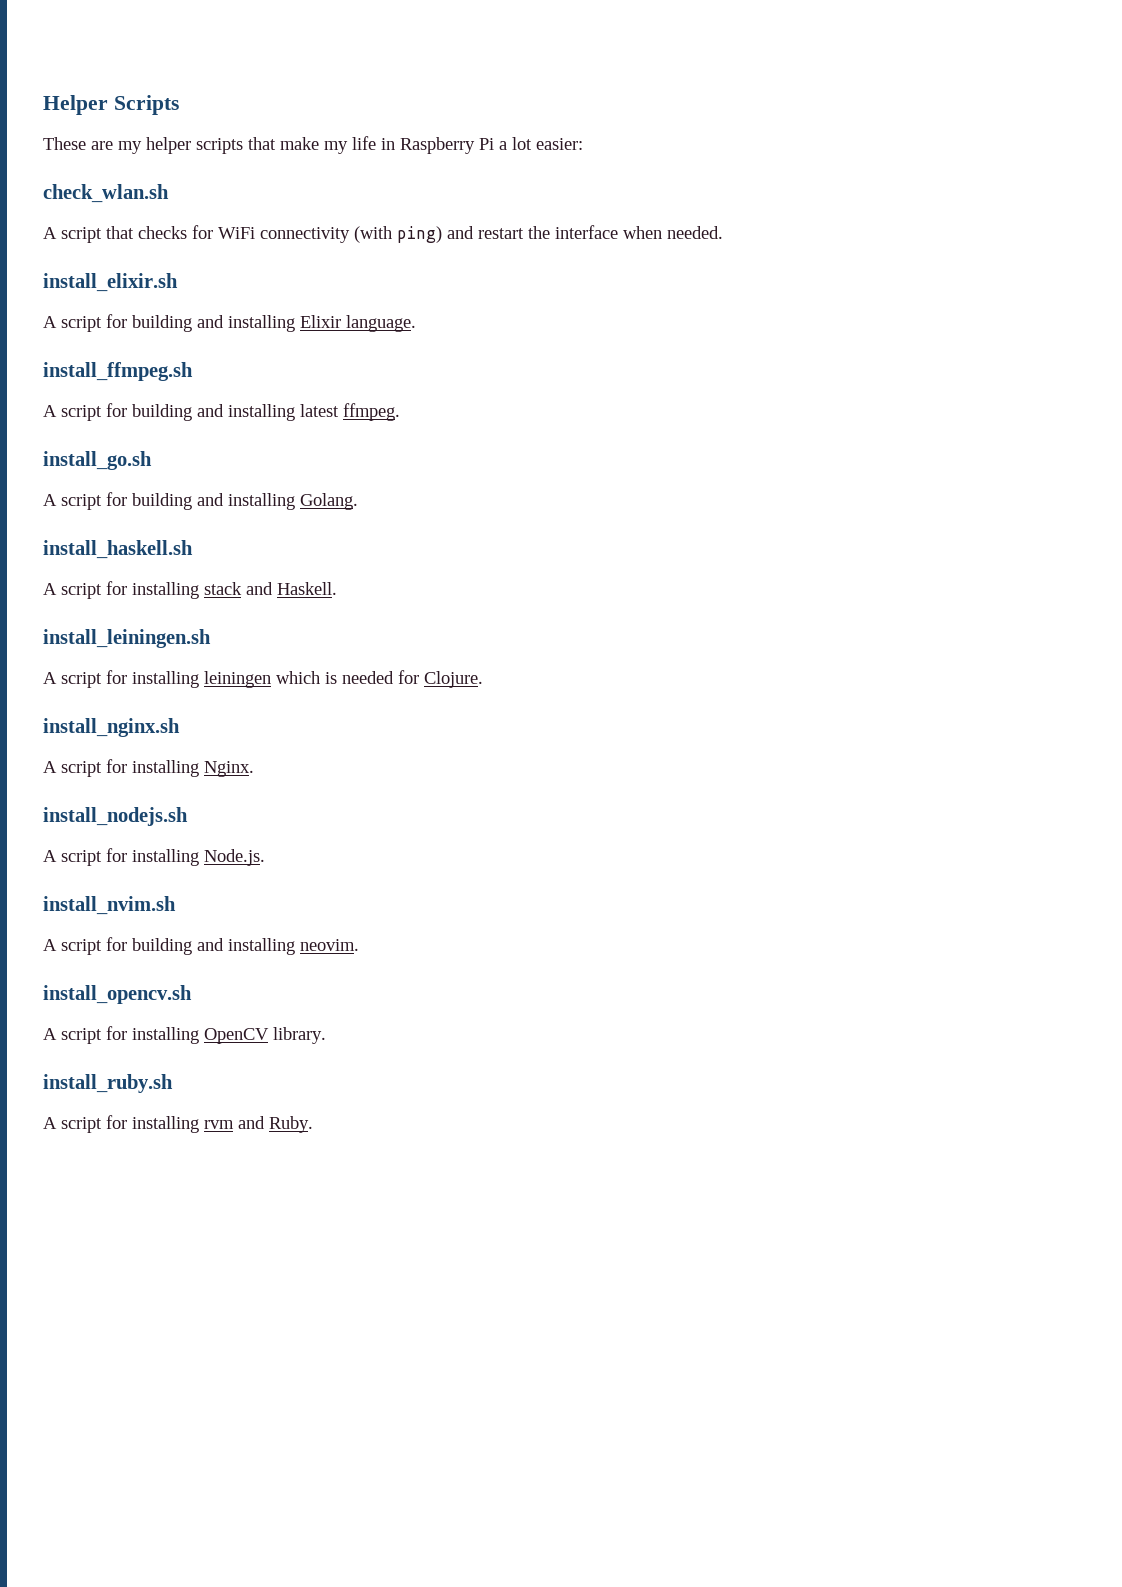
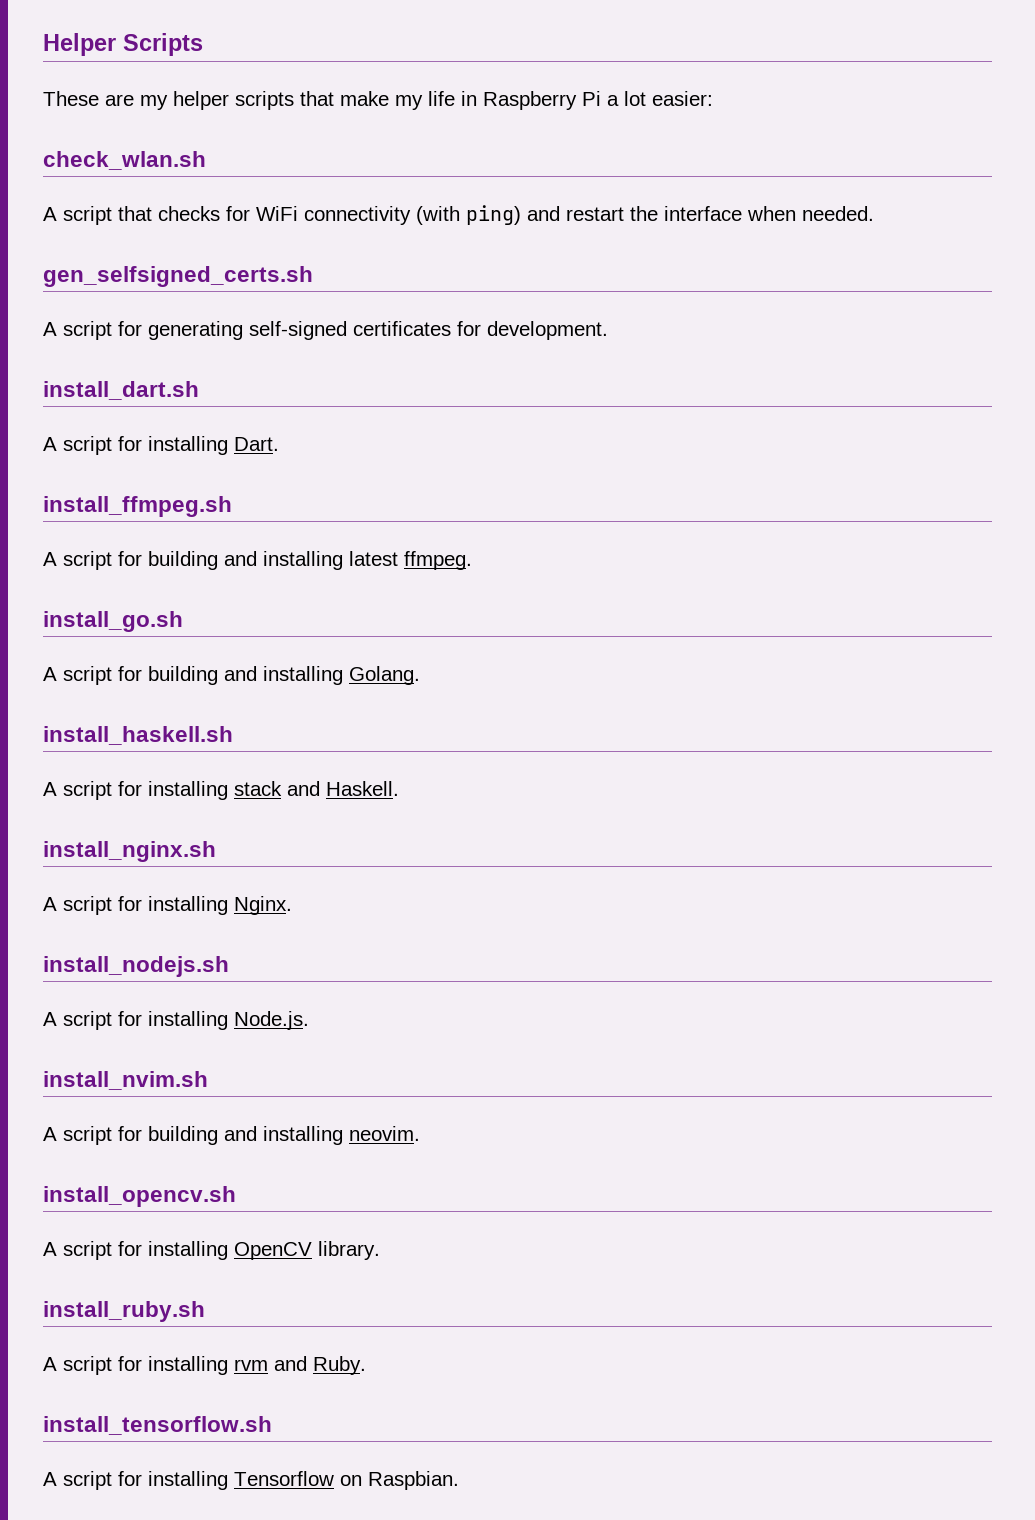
[43,273,178,292] [43,314,416,332] install_elixir.sh // A script for building and installing Elixir language. -> [43,266,313,287] [43,321,608,340] [43,381,199,400] [43,436,279,455] gen_selfsigned_certs.sh // A script for generating self-signed certificates for development. // install_dart.sh // A script for installing Dart.
[43,629,211,648] [43,670,483,688] // install_leiningen.sh // A script for installing leiningen which is needed for Clojure. -> (399, 788) none
(313, 1124) none -> [43,1416,272,1435] [43,1471,459,1490] // install_tensorflow.sh // A script for installing Tensorflow on Raspbian.

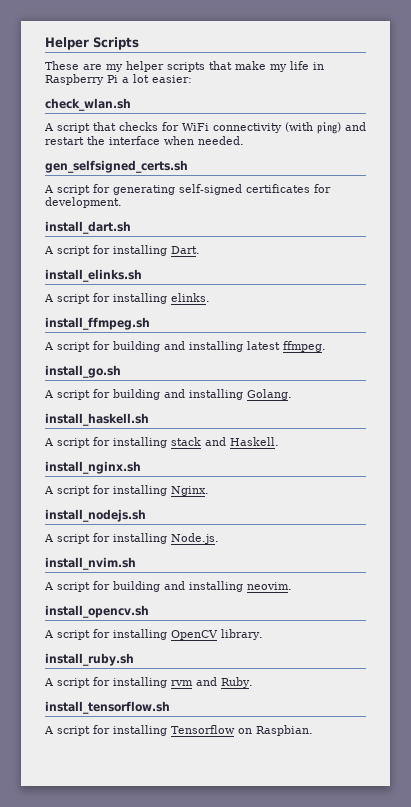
(279, 444) none -> [45,269,142,282] [44,293,210,304] // install_elinks.sh // A script for installing elinks.

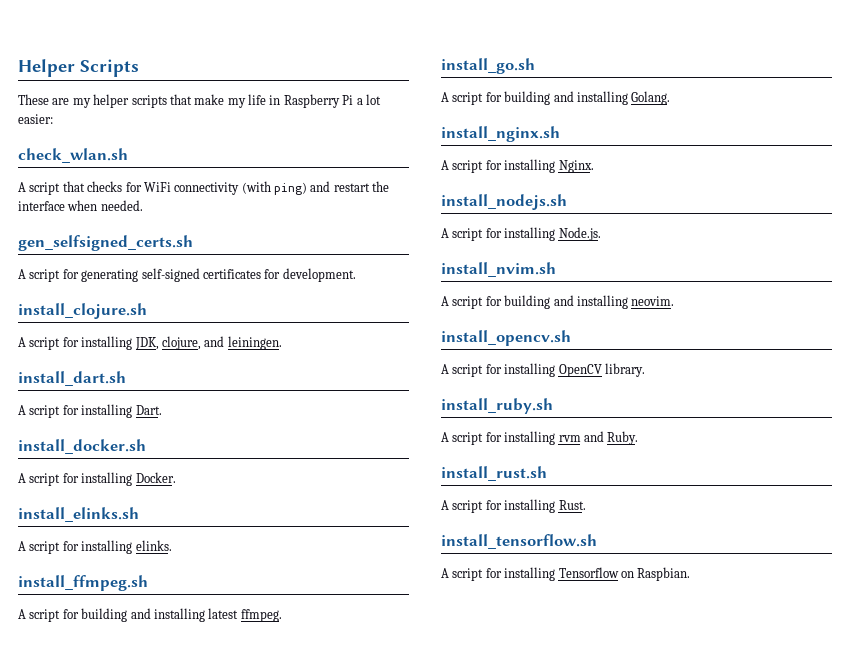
(122, 202) none -> [18,303,147,319] [18,336,282,350] // install_clojure.sh // A script for installing JDK, clojure, and leiningen.
(200, 250) none -> [18,439,146,454] [18,472,176,486] // install_docker.sh // A script for installing Docker.
[45,413,149,426] [44,437,279,448] // install_haskell.sh // A script for installing stack and Haskell. -> (671, 98) none
(253, 682) none -> [441,466,547,481] [441,499,586,513] // install_rust.sh // A script for installing Rust.

